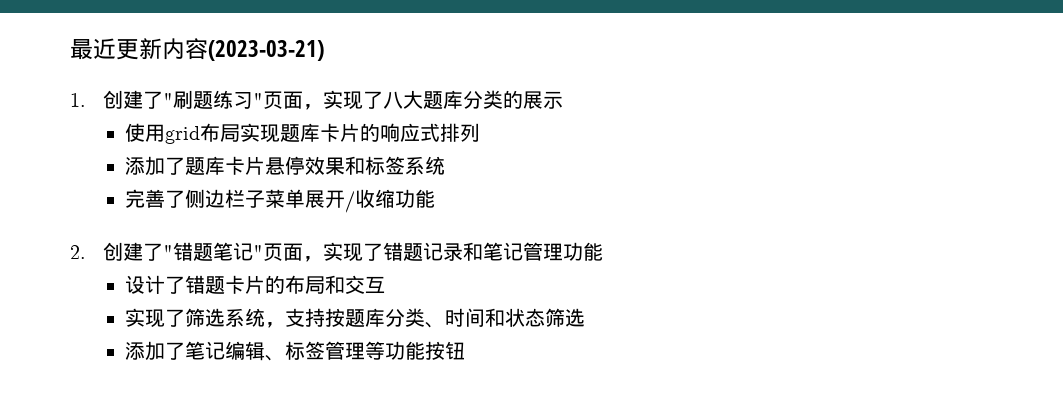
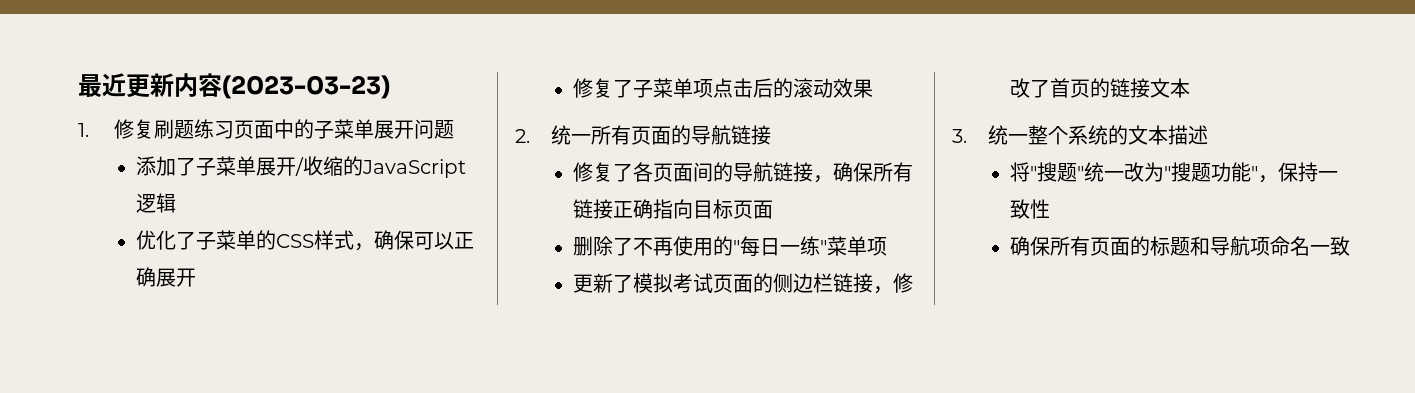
[208,40,324,61] (2023-03-21) -> [222,75,390,99] (2023-03-23)
[102,90,563,110] [124,123,480,144] [124,156,445,176] [124,189,245,208] 创建了"刷题练习"页面，实现了八大题库分类的展示 // 使用grid布局实现题库卡片的响应式排列 // 添加了题库卡片悬停效果和标签系统 // 完善了侧边栏 -> [113,119,454,139] [135,156,196,176] 修复刷题练习页面中的子菜单展开问题 // 添加了
[394,189,435,208] [70,242,603,262] [124,275,385,294] [124,308,585,328] [124,341,465,361] 功能 // 2.创建了"错题笔记"页面，实现了错题记录和笔记管理功能 // 设计了错题卡片的布局和交互 // 实现了筛选系统，支持按题库分类、时间和状态筛选 // 添加了笔记编辑、标签管理等功能按钮 -> [342,156,466,178] [135,193,176,213] [135,230,474,251] [135,267,196,287] [572,78,873,98] [515,125,771,145] [572,162,913,183] [572,199,773,219] [572,236,887,257] [572,273,913,294] [1009,78,1190,98] [952,125,1208,145] [1009,162,1338,183] [1009,199,1050,219] [1009,236,1350,256] 的JavaScript逻辑 // 优化了子菜单的CSS样式，确保可以正确展开 // 修复了子菜单项点击后的滚动效果 // 2.统一所有页面的导航链接 // 修复了各页面间的导航链接，确保所有链接正确指向目标页面 // 删除了不再使用的"每日一练"菜单项 // 更新了模拟考试页面的侧边栏链接，修改了首页的链接文本 // 3.统一整个系统的文本描述 // 将"搜题"统一改为"搜题功能"，保持一致性 // 确保所有页面的标题和导航项命名一致

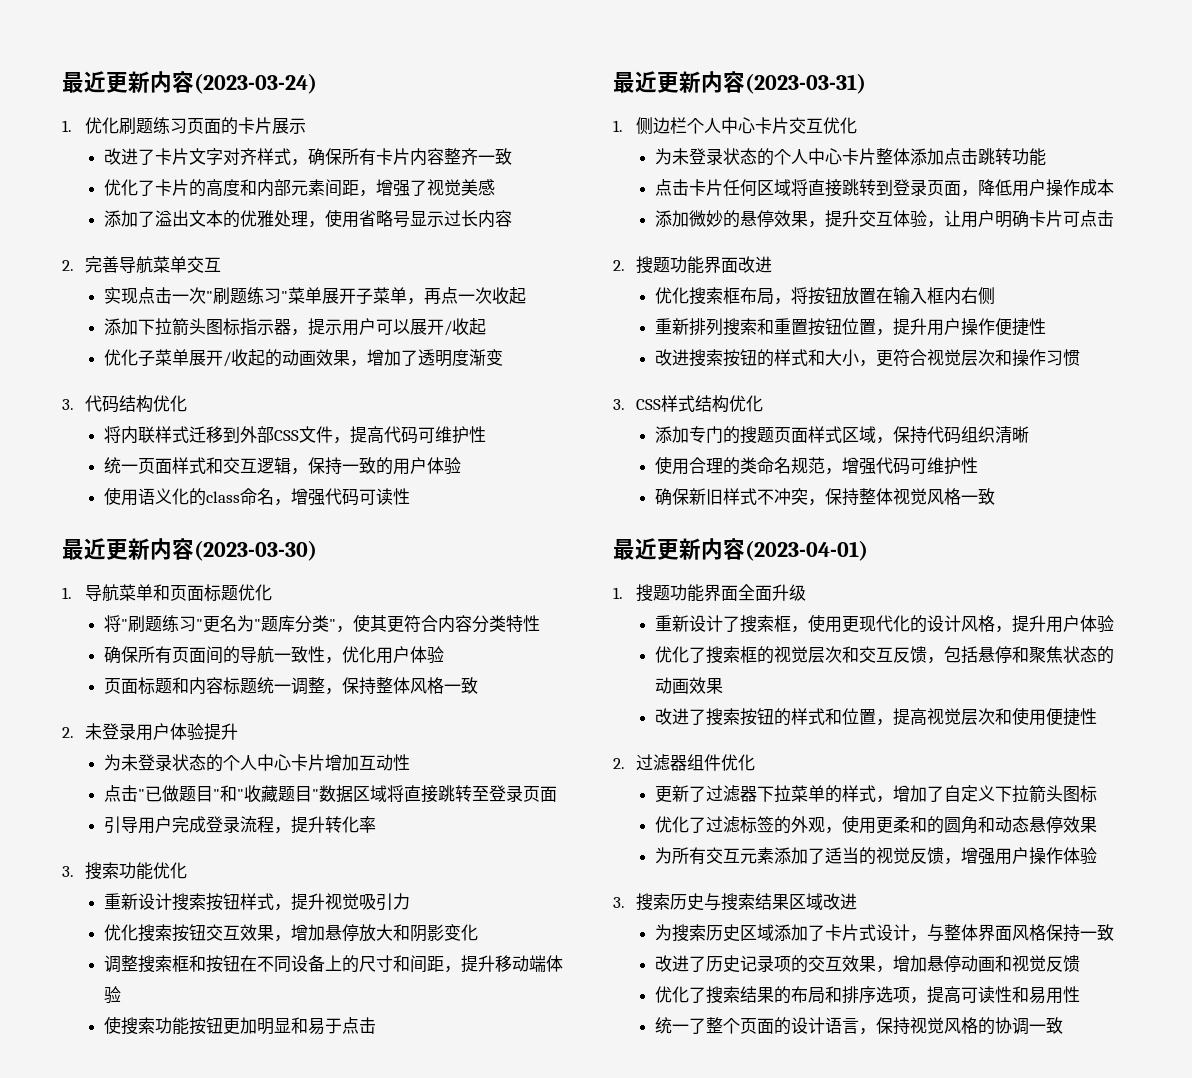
[78,73,390,99] [78,119,154,139] 最近更新内容(2023-03-23) // 1.修复 -> [62,71,317,94] [62,117,120,134] 最近更新内容(2023-03-24) // 1.优化
[273,119,454,139] [135,156,466,178] [135,193,176,213] [135,230,474,251] [135,267,196,287] [572,78,873,98] [515,125,771,145] [572,162,913,183] [572,199,773,219] [572,236,887,257] [572,273,913,294] [1009,78,1190,98] [952,125,1208,145] [1009,162,1338,183] [1009,199,1050,219] [1009,236,1310,256] 中的子菜单展开问题 // 添加了子菜单展开/收缩的JavaScript逻辑 // 优化了子菜单的CSS样式，确保可以正确展开 // 修复了子菜单项点击后的滚动效果 // 2.统一所有页面的导航链接 // 修复了各页面间的导航链接，确保所有链接正确指向目标页面 // 删除了不再使用的"每日一练"菜单项 // 更新了模拟考试页面的侧边栏链接，修改了首页的链接文本 // 3.统一整个系统的文本描述 // 将"搜题"统一改为"搜题功能"，保持一致性 // 确保所有页面的标题和导航项命名 -> [221,117,307,135] [103,148,512,166] [103,179,495,197] [103,209,512,228] [62,256,222,273] [103,287,526,305] [103,318,486,336] [103,349,503,367] [62,395,188,413] [103,426,486,444] [103,457,461,475] [103,487,410,506] [62,538,317,561] [62,584,273,602] [103,614,540,633] [103,646,444,664] [103,677,478,695] [62,723,239,741] [103,754,410,772] [103,785,557,803] [103,816,376,834] [62,862,188,880] [103,893,410,911] [103,924,478,942] [103,955,563,973] [103,986,121,1004] [103,1016,376,1035] [613,71,866,94] [613,117,858,135] [654,148,1046,166] [654,179,1114,197] [654,210,1114,228] [613,256,773,274] [654,287,995,305] [654,318,1046,336] [654,349,1080,367] [613,395,764,413] [654,426,1029,444] [654,456,978,475] [654,488,995,506] [613,538,868,561] [613,584,807,602] [654,614,1114,633] [654,646,1114,664] [654,677,723,694] [654,707,1097,726] [613,754,756,771] [654,785,1097,803] [654,815,1097,834] [654,847,1097,865] [613,893,858,911] [654,924,1114,942] [654,955,1080,973] [654,986,1080,1004] [654,1017,1029,1035] 的卡片展示 // 改进了卡片文字对齐样式，确保所有卡片内容整齐一致 // 优化了卡片的高度和内部元素间距，增强了视觉美感 // 添加了溢出文本的优雅处理，使用省略号显示过长内容 // 2.完善导航菜单交互 // 实现点击一次"刷题练习"菜单展开子菜单，再点一次收起 // 添加下拉箭头图标指示器，提示用户可以展开/收起 // 优化子菜单展开/收起的动画效果，增加了透明度渐变 // 3.代码结构优化 // 将内联样式迁移到外部CSS文件，提高代码可维护性 // 统一页面样式和交互逻辑，保持一致的用户体验 // 使用语义化的class命名，增强代码可读性 // 最近更新内容(2023-03-30) // 1.导航菜单和页面标题优化 // 将"刷题练习"更名为"题库分类"，使其更符合内容分类特性 // 确保所有页面间的导航一致性，优化用户体验 // 页面标题和内容标题统一调整，保持整体风格一致 // 2.未登录用户体验提升 // 为未登录状态的个人中心卡片增加互动性 // 点击"已做题目"和"收藏题目"数据区域将直接跳转至登录页面 // 引导用户完成登录流程，提升转化率 // 3.搜索功能优化 // 重新设计搜索按钮样式，提升视觉吸引力 // 优化搜索按钮交互效果，增加悬停放大和阴影变化 // 调整搜索框和按钮在不同设备上的尺寸和间距，提升移动端体验 // 使搜索功能按钮更加明显和易于点击 // 最近更新内容(2023-03-31) // 1.侧边栏个人中心卡片交互优化 // 为未登录状态的个人中心卡片整体添加点击跳转功能 // 点击卡片任何区域将直接跳转到登录页面，降低用户操作成本 // 添加微妙的悬停效果，提升交互体验，让用户明确卡片可点击 // 2.搜题功能界面改进 // 优化搜索框布局，将按钮放置在输入框内右侧 // 重新排列搜索和重置按钮位置，提升用户操作便捷性 // 改进搜索按钮的样式和大小，更符合视觉层次和操作习惯 // 3. CSS样式结构优化 // 添加专门的搜题页面样式区域，保持代码组织清晰 // 使用合理的类命名规范，增强代码可维护性 // 确保新旧样式不冲突，保持整体视觉风格一致 // 最近更新内容(2023-04-01) // 1.搜题功能界面全面升级 // 重新设计了搜索框，使用更现代化的设计风格，提升用户体验 // 优化了搜索框的视觉层次和交互反馈，包括悬停和聚焦状态的动画效果 // 改进了搜索按钮的样式和位置，提高视觉层次和使用便捷性 // 2.过滤器组件优化 // 更新了过滤器下拉菜单的样式，增加了自定义下拉箭头图标 // 优化了过滤标签的外观，使用更柔和的圆角和动态悬停效果 // 为所有交互元素添加了适当的视觉反馈，增强用户操作体验 // 3.搜索历史与搜索结果区域改进 // 为搜索历史区域添加了卡片式设计，与整体界面风格保持一致 // 改进了历史记录项的交互效果，增加悬停动画和视觉反馈 // 优化了搜索结果的布局和排序选项，提高可读性和易用性 // 统一了整个页面的设计语言，保持视觉风格的协调

